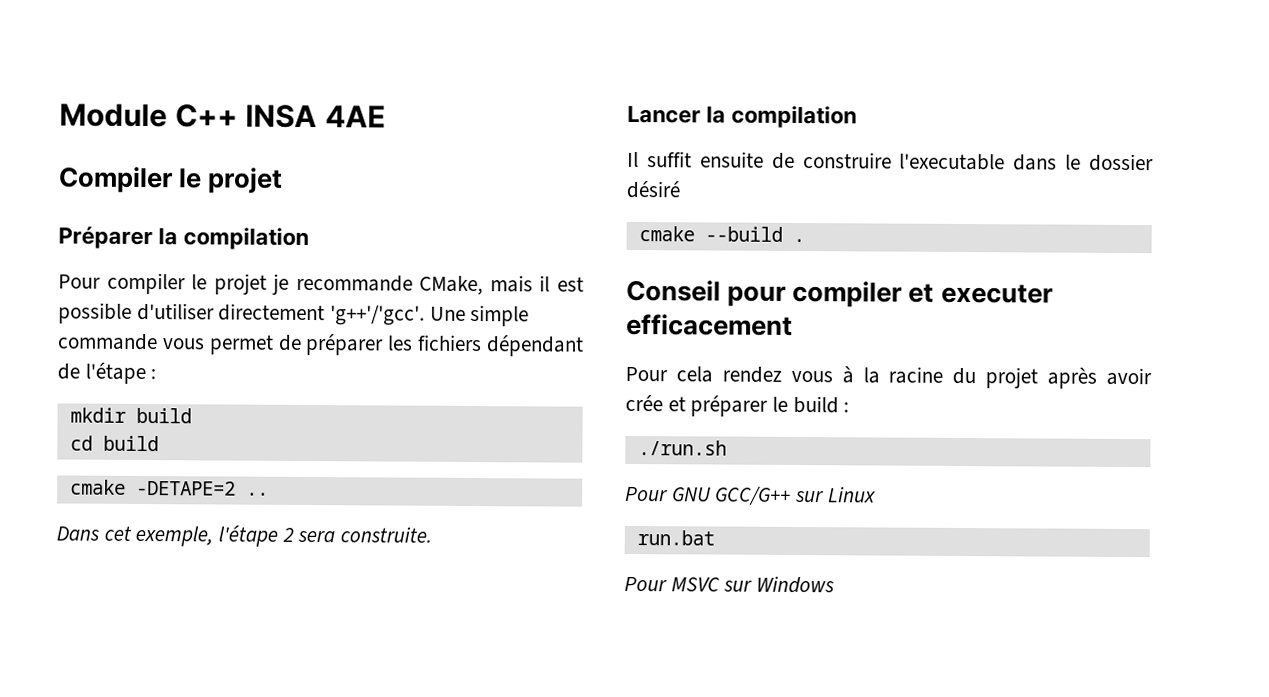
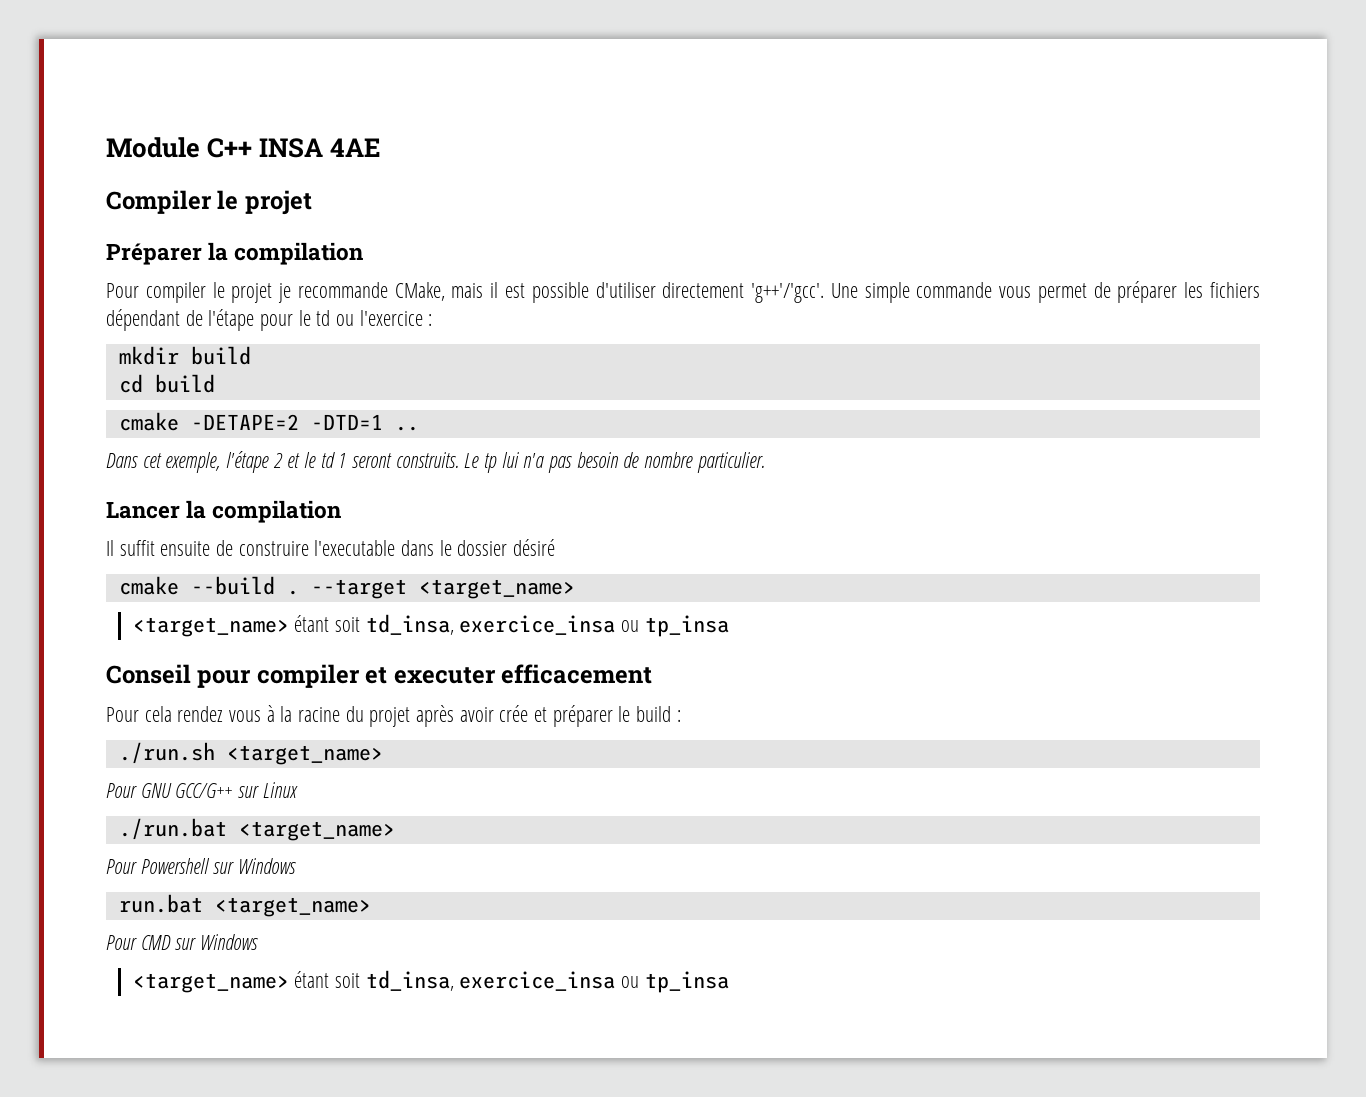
(146, 373) none -> [259,310,423,331] pour le td ou l'exercice
(236, 488) none -> [310,414,383,430] -DTD=1
[297,526,433,543] sera construite. -> [287,452,765,473] et le td 1 seront construits. Le tp lui n'a pas besoin de nombre particulier.
(805, 240) none -> [310,579,575,599] [132,614,729,637] --target <target_name> // <target_name> étant soit td_insa, exercice_insa ou tp_insa
(727, 448) none -> [226,745,383,765] <target_name>
[636,530,715,546] [624,575,835,594] run.bat // Pour MSVC sur Windows -> [118,818,395,841] [106,858,297,874] [118,894,371,917] [106,934,259,950] [132,970,729,993] ./run.bat <target_name> // Pour Powershell sur Windows // run.bat <target_name> // Pour CMD sur Windows // <target_name> étant soit td_insa, exercice_insa ou tp_insa

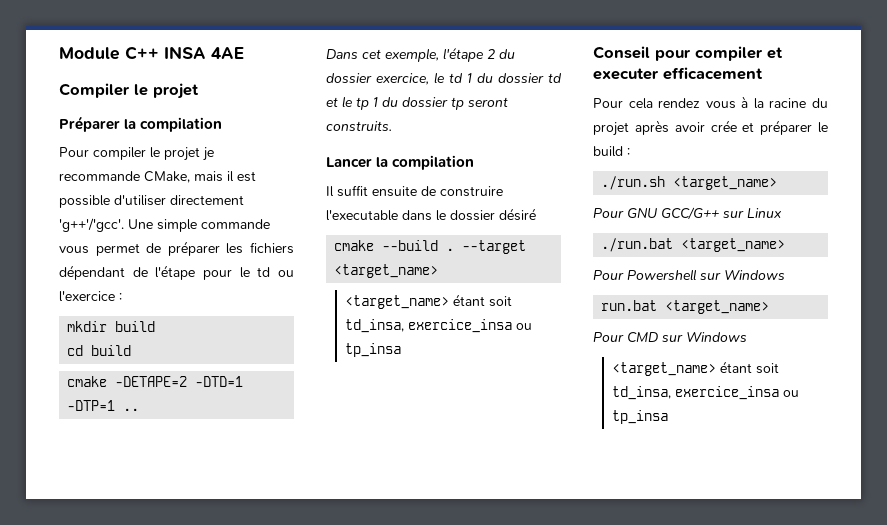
(383, 422) none -> [67,400,116,411] -DTP=1
[287,452,765,473] et le td 1 seront construits. Le tp lui n'a pas besoin de nombre particulier. -> [499,49,515,59] [326,72,562,85] [326,96,508,110] [326,121,392,131] du dossier exercice, le td 1 du dossier td et le tp 1 du dossier tp seront construits.

